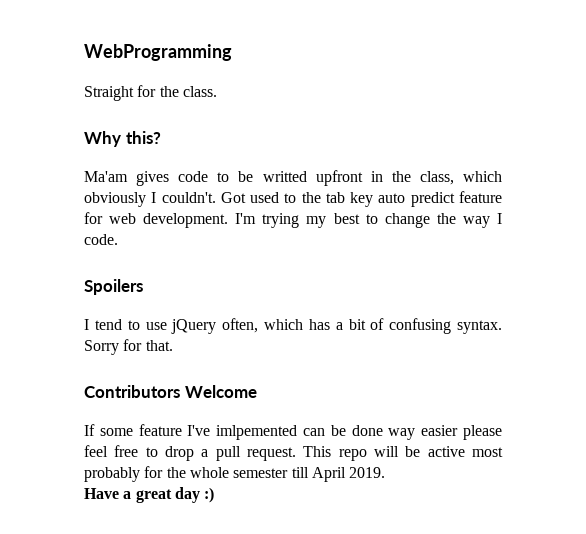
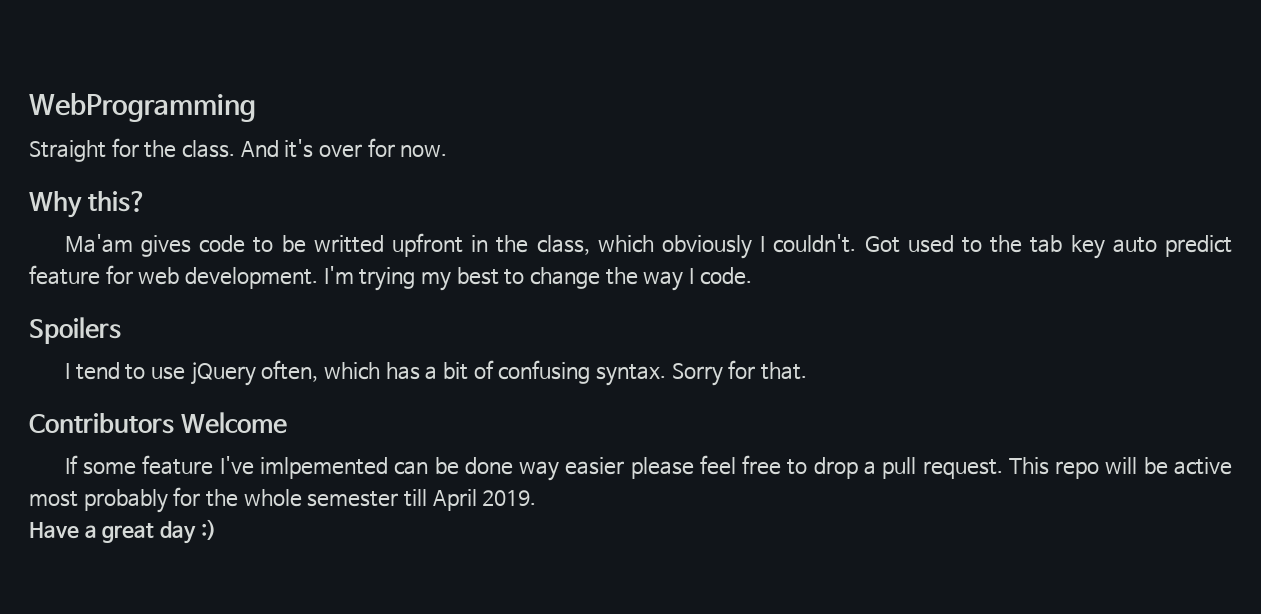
(217, 91) none -> [240,138,448,158] And it's over for now.

